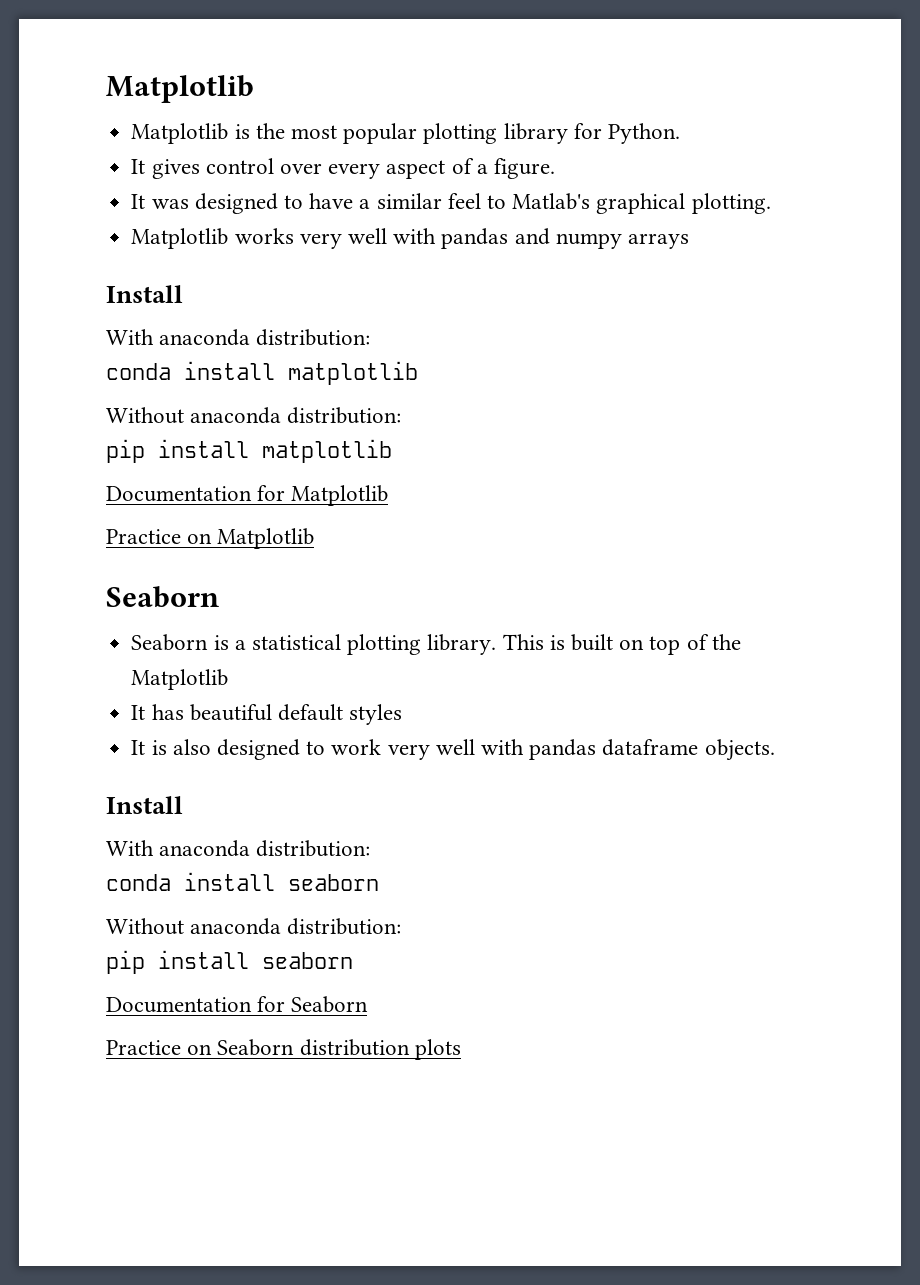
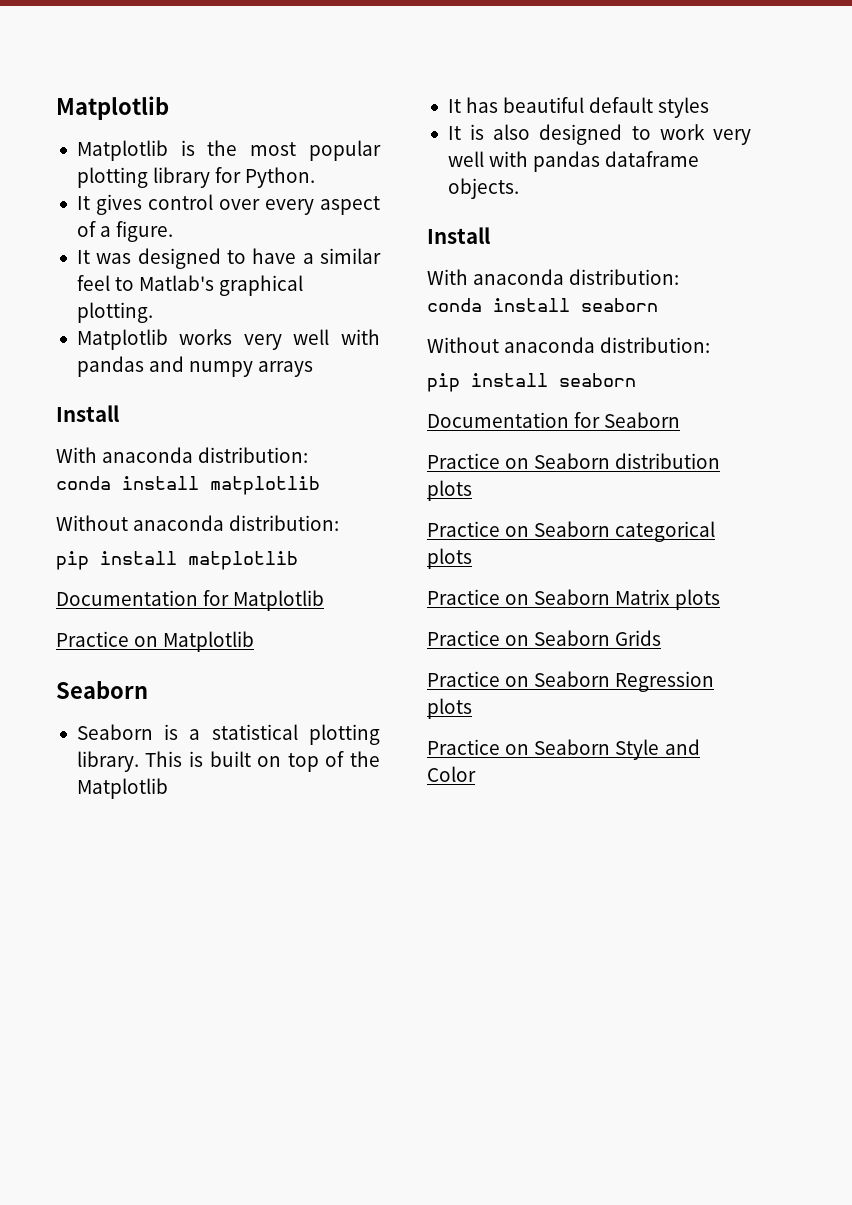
(461, 1049) none -> [427,521,716,542] [427,548,472,569] [427,589,720,610] [427,630,662,646] [427,671,715,692] [427,698,472,719] [427,739,700,760] [427,766,476,782] // Practice on Seaborn categorical plots // Practice on Seaborn Matrix plots // Practice on Seaborn Grids // Practice on Seaborn Regression plots // Practice on Seaborn Style and Color

